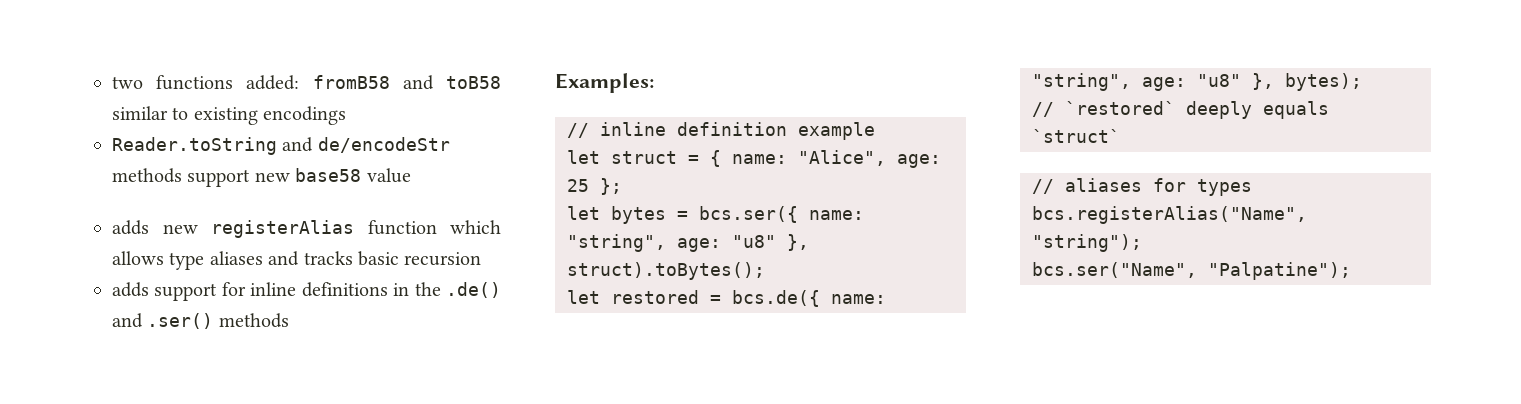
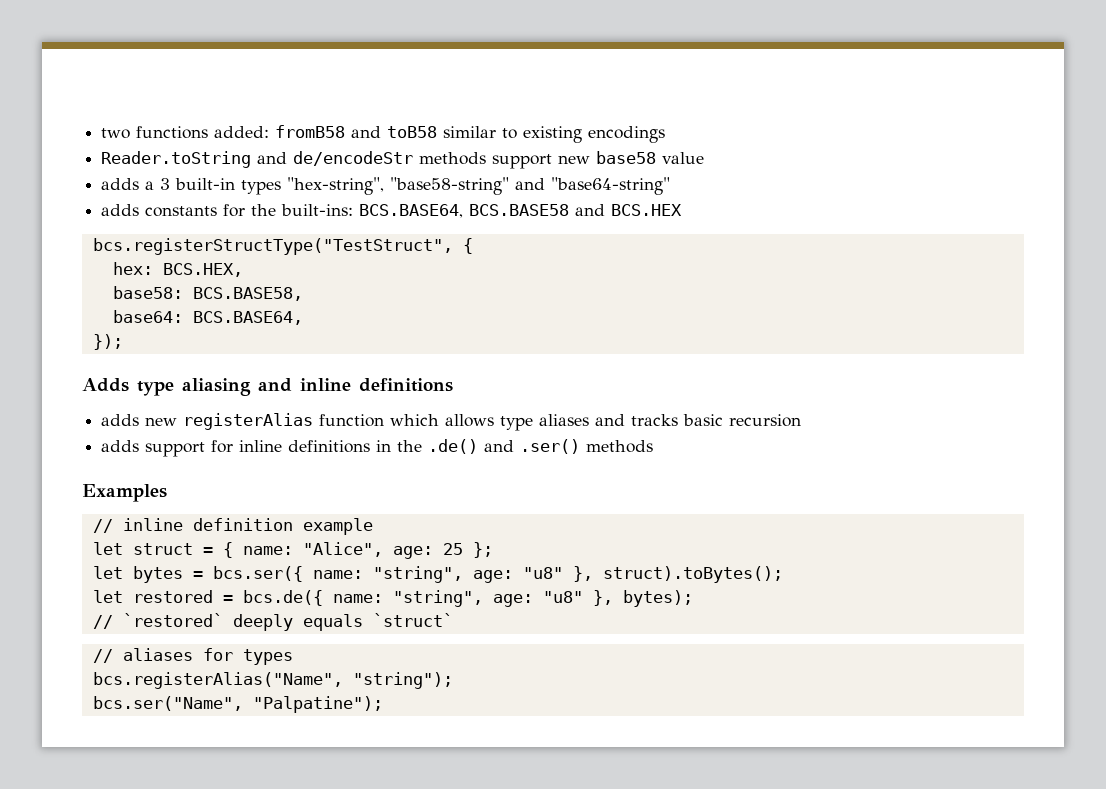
(411, 175) none -> [101,177,671,195] [101,204,683,218] [92,238,473,255] [112,262,243,277] [112,286,303,301] [112,310,303,325] [92,334,123,350] [82,378,453,396] // adds a 3 built-in types "hex-string", "base58-string" and "base64-string" // adds constants for the built-ins: BCS.BASE64, BCS.BASE58 and BCS.HEX // bcs.registerStructType("TestStruct", { // hex: BCS.HEX, // base58: BCS.BASE58, // base64: BCS.BASE64, // }); // Adds type aliasing and inline definitions
[555,73,654,93] Examples: -> [82,484,167,502] Examples

